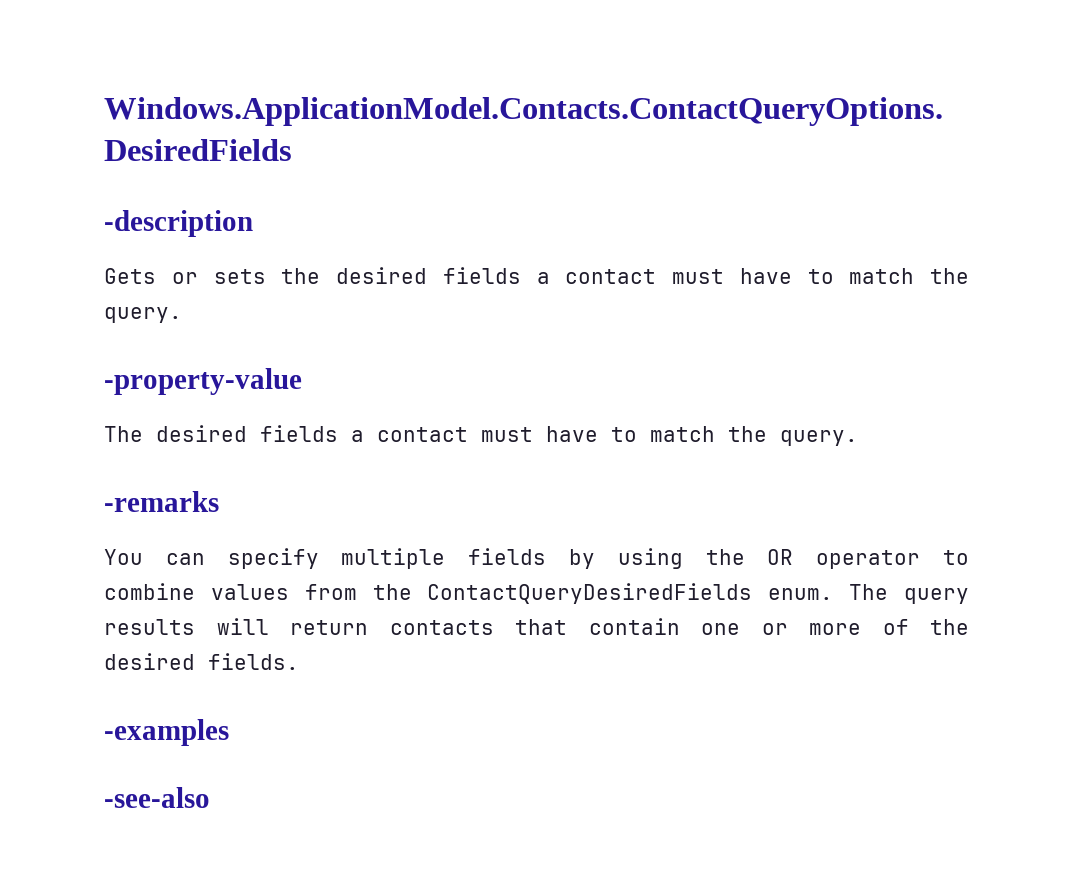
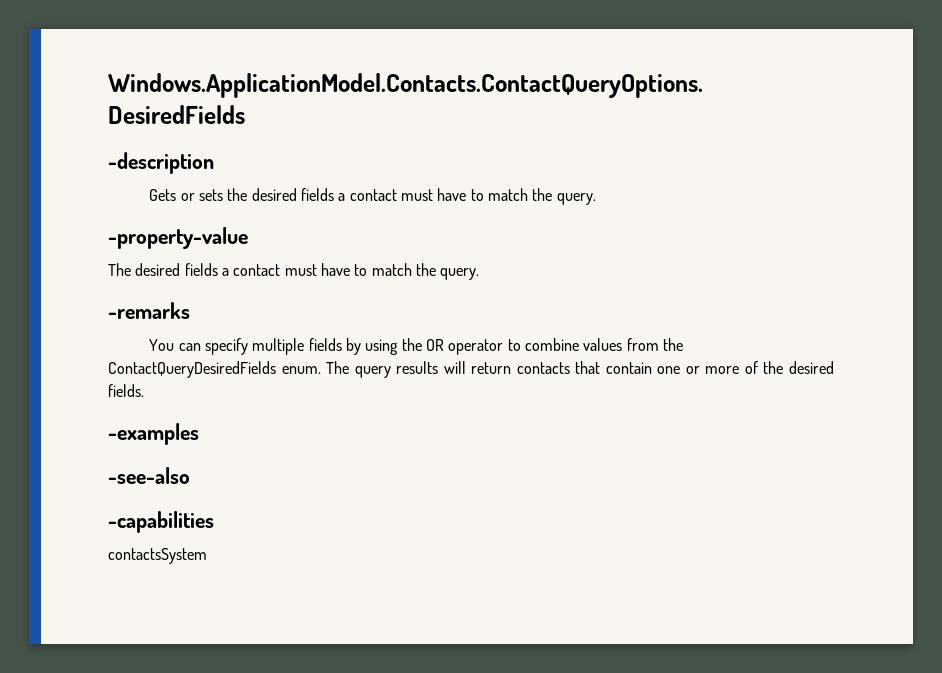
(210, 797) none -> [108,511,214,533] [108,548,207,564] // -capabilities // contactsSystem

